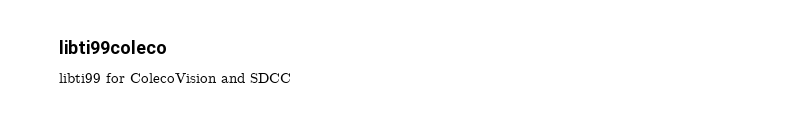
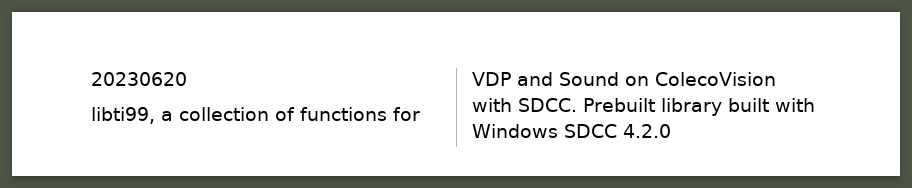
[59,40,167,54] [59,73,291,83] libti99coleco // libti99 for ColecoVision and SDCC -> [91,72,187,86] [91,107,420,124] [472,72,776,86] [472,98,815,116] [472,124,671,138] 20230620 // libti99, a collection of functions for VDP and Sound on ColecoVision with SDCC. Prebuilt library built with Windows SDCC 4.2.0

